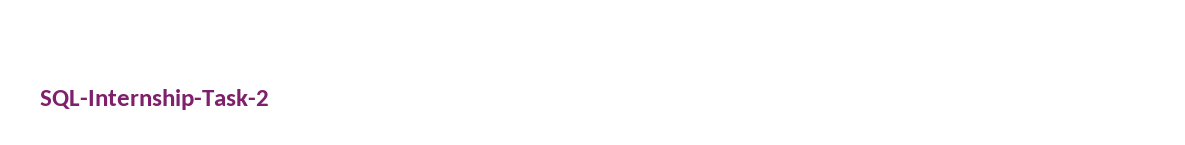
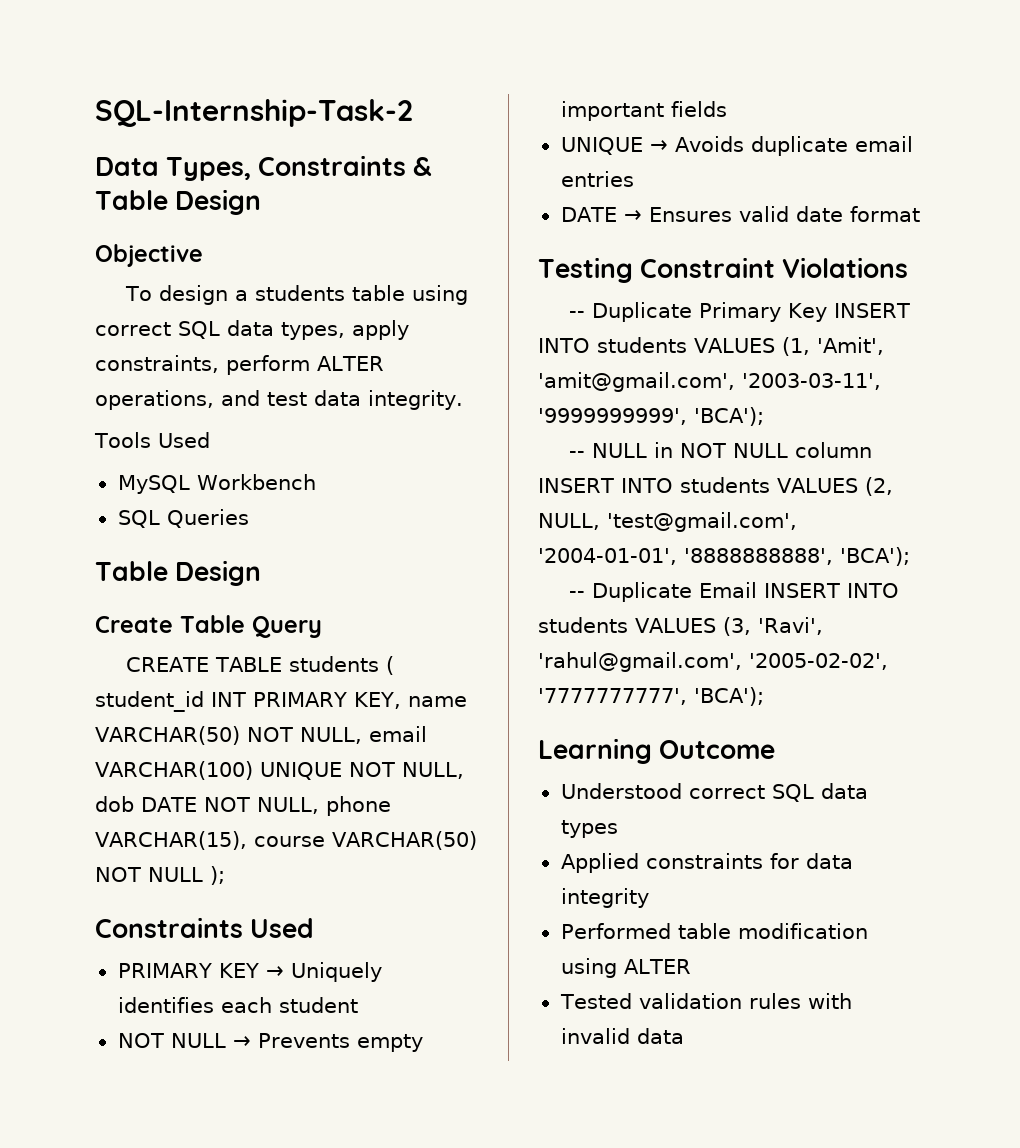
(269, 99) none -> [95,155,433,181] [95,189,262,215] [95,244,203,267] [124,285,468,305] [95,320,409,340] [95,355,384,375] [95,390,463,410] [94,432,210,448] [117,474,316,494] [117,509,249,528] [95,560,262,586] [95,615,322,638] [125,656,394,675] [95,691,467,712] [95,726,427,745] [95,761,464,780] [95,796,391,816] [95,831,477,850] [95,866,225,885] [95,917,315,938] [117,962,382,982] [117,997,358,1013] [117,1033,423,1052] [560,101,727,121] [560,136,913,156] [560,171,634,187] [560,206,920,222] [538,257,909,283] [568,302,910,322] [538,337,884,356] [538,372,881,392] [538,407,764,426] [568,442,872,458] [538,477,893,496] [538,512,797,532] [538,547,910,566] [568,582,899,602] [538,617,823,636] [538,652,888,672] [538,687,764,706] [538,738,776,764] [560,783,868,802] [560,820,618,838] [560,853,853,873] [560,888,649,908] [560,923,868,939] [560,958,691,978] [559,993,852,1009] [560,1028,684,1044] // Data Types, Constraints & Table Design // Objective // To design a students table using correct SQL data types, apply constraints, perform ALTER operations, and test data integrity. // Tools Used // MySQL Workbench // SQL Queries // Table Design // Create Table Query // CREATE TABLE students ( student_id INT PRIMARY KEY, name VARCHAR(50) NOT NULL, email VARCHAR(100) UNIQUE NOT NULL, dob DATE NOT NULL, phone VARCHAR(15), course VARCHAR(50) NOT NULL ); // Constraints Used // PRIMARY KEY → Uniquely identifies each student // NOT NULL → Prevents empty important fields // UNIQUE → Avoids duplicate email entries // DATE → Ensures valid date format // Testing Constraint Violations // -- Duplicate Primary Key INSERT INTO students VALUES (1, 'Amit', 'amit@gmail.com', '2003-03-11', '9999999999', 'BCA'); // -- NULL in NOT NULL column INSERT INTO students VALUES (2, NULL, 'test@gmail.com', '2004-01-01', '8888888888', 'BCA'); // -- Duplicate Email INSERT INTO students VALUES (3, 'Ravi', 'rahul@gmail.com', '2005-02-02', '7777777777', 'BCA'); // Learning Outcome // Understood correct SQL data types // Applied constraints for data integrity // Performed table modification using ALTER // Tested validation rules with invalid data

